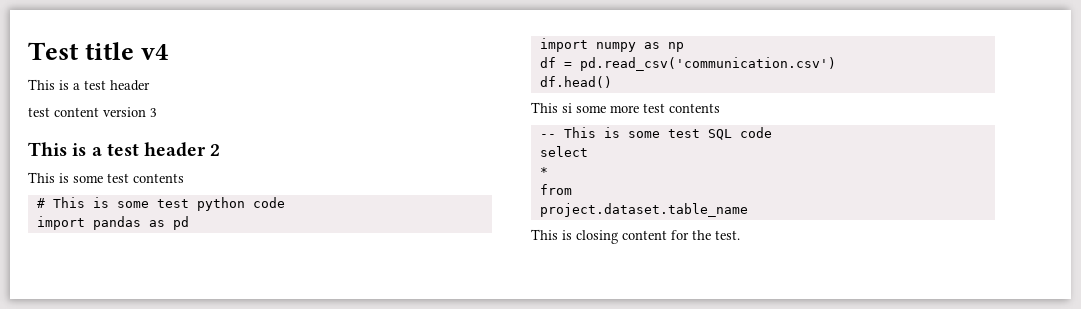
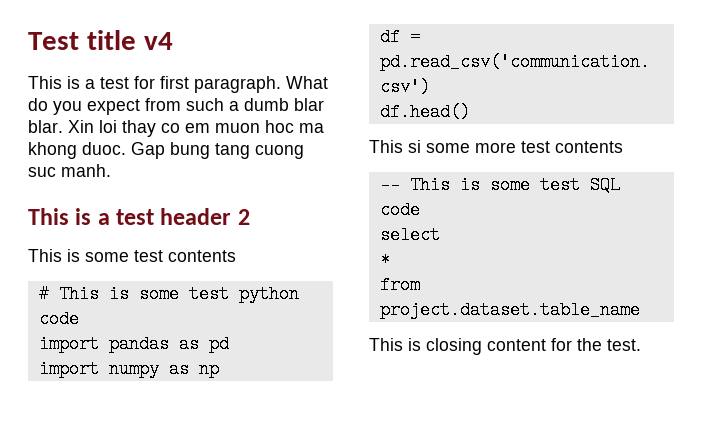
[110,80,150,91] [28,107,157,117] header // test content version 3 -> [134,76,328,93] [28,98,324,115] [28,120,324,137] [28,142,304,159] [28,164,111,177] for first paragraph. What do you expect from such a dumb blar blar. Xin loi thay co em muon hoc ma khong duoc. Gap bung tang cuong suc manh.

